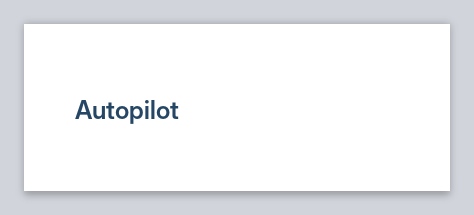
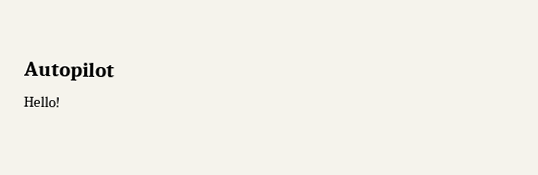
(179, 112) none -> [23,95,60,108] // Hello!

